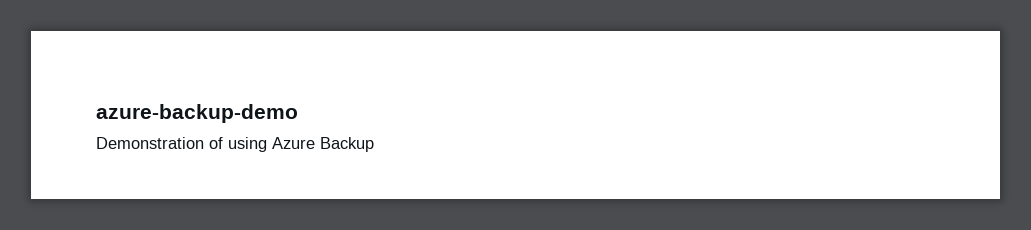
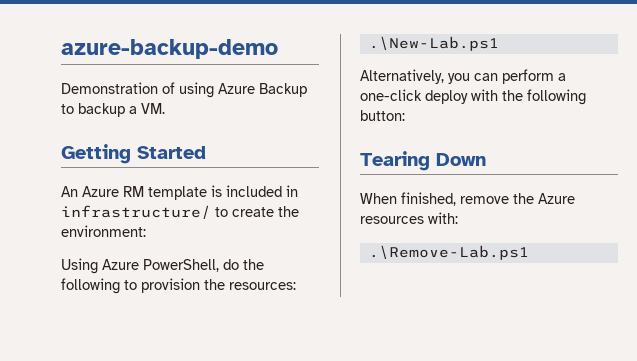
(374, 144) none -> [61,103,165,117] [61,144,206,164] [61,185,298,200] [61,205,299,219] [61,225,146,237] [61,258,264,274] [61,278,296,294] [368,36,499,51] [360,69,566,84] [360,89,586,105] [360,110,405,121] [360,151,486,171] [360,192,575,206] [360,212,458,224] [368,245,529,260] to backup a VM. // Getting Started // An Azure RM template is included in infrastructure/ to create the environment: // Using Azure PowerShell, do the following to provision the resources: // .\New-Lab.ps1 // Alternatively, you can perform a one-click deploy with the following button: // Tearing Down // When finished, remove the Azure resources with: // .\Remove-Lab.ps1

